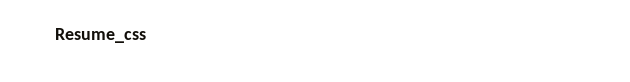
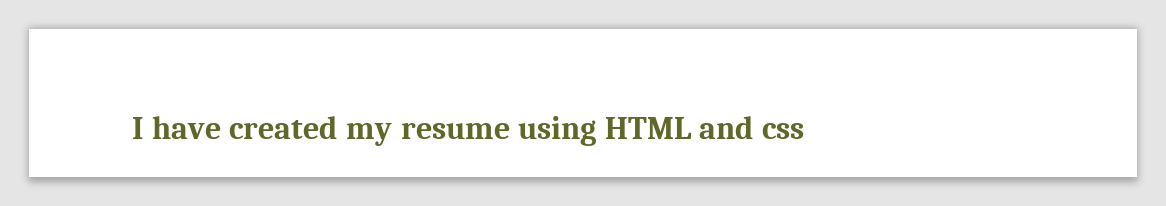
[55,28,146,43] Resume_css -> [132,116,805,146] I have created my resume using HTML and css

